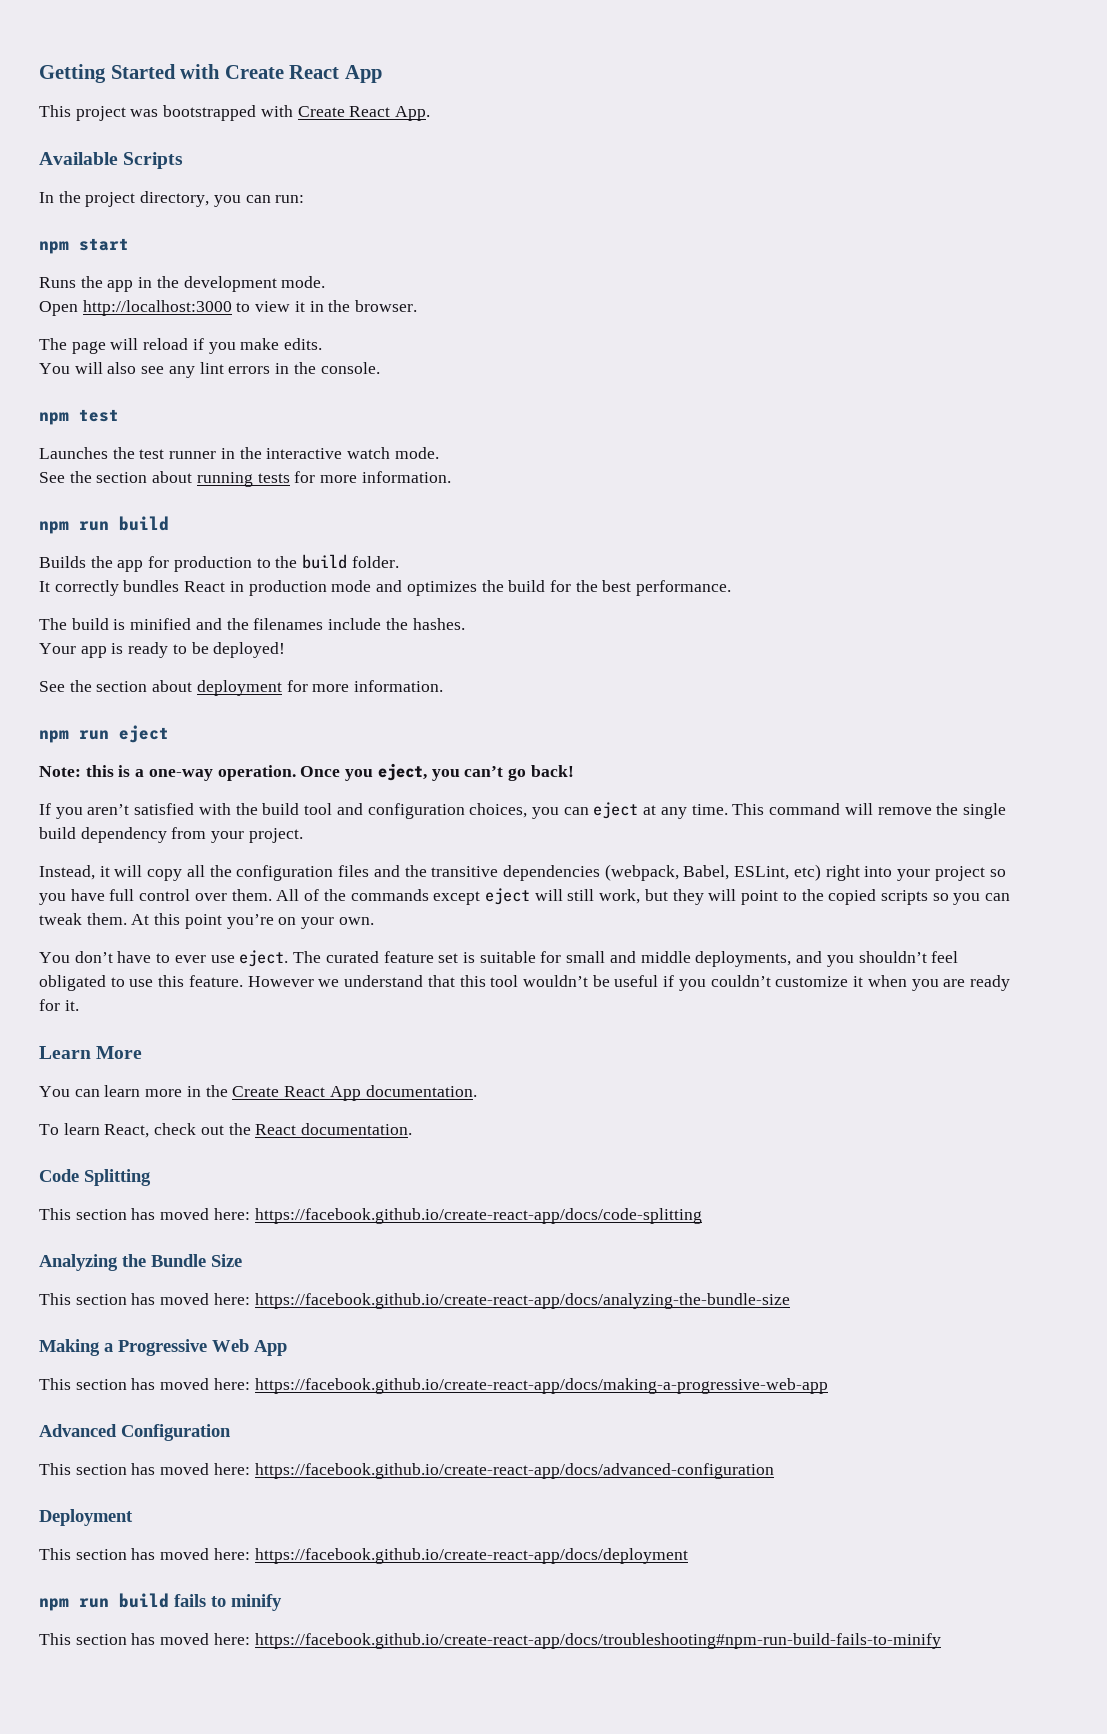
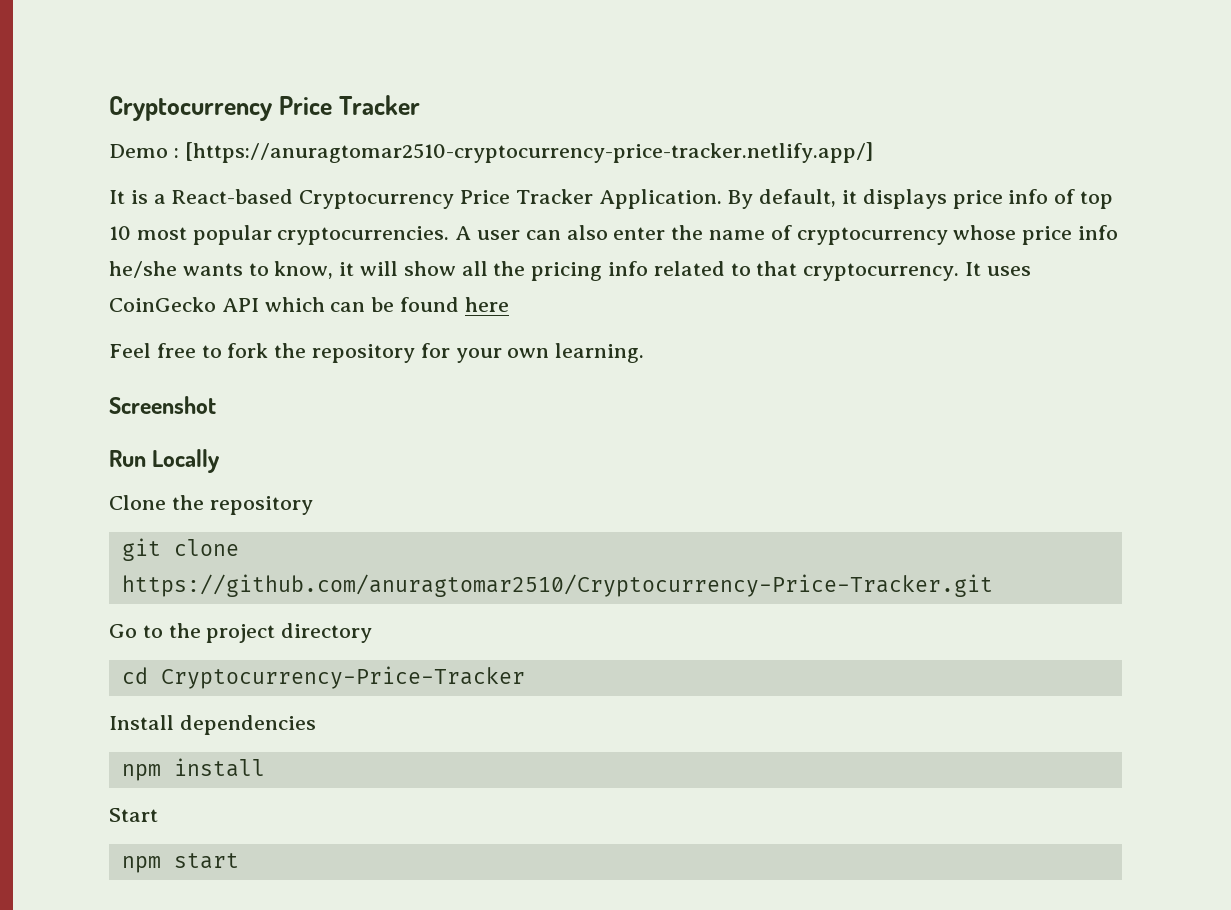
[39,64,382,83] [39,105,431,121] [39,152,184,169] [39,191,305,207] [39,238,129,254] [39,276,326,292] [39,300,418,316] [39,338,323,354] [39,362,380,378] [39,409,119,425] [39,447,439,459] [39,471,451,487] [39,516,169,534] [39,554,399,572] [39,580,732,596] [39,618,465,630] [39,642,286,658] [39,680,444,696] [39,725,169,743] [39,763,574,781] [39,802,1006,819] [39,827,303,843] [39,864,1006,881] [39,888,1011,905] [39,913,374,929] [39,950,959,967] [39,975,1010,991] [39,999,79,1011] [39,1046,143,1059] [39,1085,477,1101] [39,1123,413,1138] [39,1169,151,1186] [39,1208,702,1224] [39,1254,242,1271] [39,1293,790,1309] [39,1339,287,1356] [39,1378,828,1394] [39,1424,231,1441] [39,1463,774,1479] [39,1509,133,1526] [39,1548,688,1564] [39,1593,282,1611] [39,1633,941,1649] Getting Started with Create React App // This project was bootstrapped with Create React App. // Available Scripts // In the project directory, you can run: // npm start // Runs the app in the development mode. // Open http://localhost:3000 to view it in the browser. // The page will reload if you make edits. // You will also see any lint errors in the console. // npm test // Launches the test runner in the interactive watch mode. // See the section about running tests for more information. // npm run build // Builds the app for production to the build folder. // It correctly bundles React in production mode and optimizes the build for the best performance. // The build is minified and the filenames include the hashes. // Your app is ready to be deployed! // See the section about deployment for more information. // npm run eject // Note: this is a one-way operation. Once you eject, you can’t go back! // If you aren’t satisfied with the build tool and configuration choices, you can eject at any time. This command will remove the single build dependency from your project. // Instead, it will copy all the configuration files and the transitive dependencies (webpack, Babel, ESLint, etc) right into your project so you have full control over them. All of the commands except eject will still work, but they will point to the copied scripts so you can tweak them. At this point you’re on your own. // You don’t have to ever use eject. The curated feature set is suitable for small and middle deployments, and you shouldn’t feel obligated to use this feature. However we understand that this tool wouldn’t be useful if you couldn’t customize it when you are ready for it. // Learn More // You can learn more in the Create React App documentation. // To learn React, check out the React documentation. // Code Splitting // This section has moved here: https://facebook.github.io/create-react-app/docs/code-splitting // Analyzing the Bundle Size // This section has moved here: https://facebook.github.io/create-react-app/docs/analyzing-the-bundle-size // Making a Progressive Web App // This section has moved here: https://facebook.github.io/create-react-app/docs/making-a-progressive-web-app // Advanced Configuration // This section has moved here: https://facebook.github.io/create-react-app/docs/advanced-configuration // Deployment // This section has moved here: https://facebook.github.io/create-react-app/docs/deployment // npm run build fails to minify // This section has moved here: https://facebook.github.io/create-react-app/docs/troubleshooting#npm-run-build-fails-to-minify -> [109,95,420,121] [109,142,873,163] [109,189,1114,209] [109,225,1119,245] [109,261,1031,281] [109,297,509,312] [109,343,645,363] [109,396,216,414] [109,449,220,473] [109,495,313,515] [121,538,239,561] [121,574,993,597] [109,623,373,643] [121,666,525,689] [109,715,316,735] [121,758,265,781] [109,808,158,822] [121,853,239,873] Cryptocurrency Price Tracker // Demo : [https://anuragtomar2510-cryptocurrency-price-tracker.netlify.app/] // It is a React-based Cryptocurrency Price Tracker Application. By default, it displays price info of top 10 most popular cryptocurrencies. A user can also enter the name of cryptocurrency whose price info he/she wants to know, it will show all the pricing info related to that cryptocurrency. It uses CoinGecko API which can be found here // Feel free to fork the repository for your own learning. // Screenshot // Run Locally // Clone the repository // git clone https://github.com/anuragtomar2510/Cryptocurrency-Price-Tracker.git // Go to the project directory // cd Cryptocurrency-Price-Tracker // Install dependencies // npm install // Start // npm start

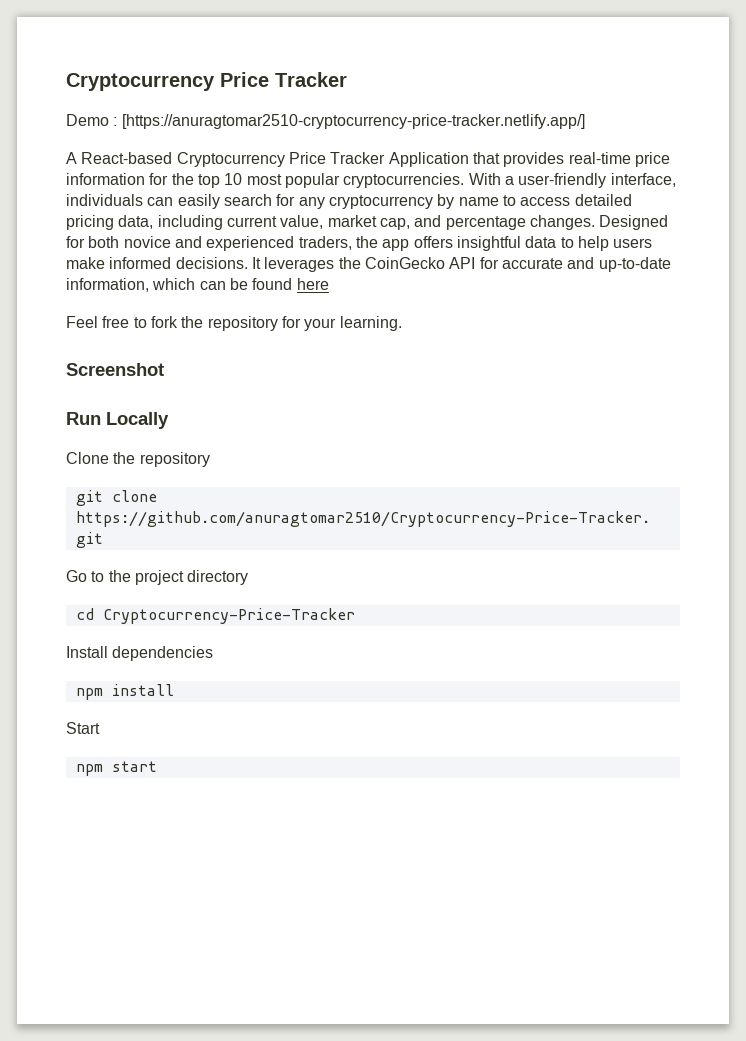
[109,190,166,204] It is a -> [66,152,77,164] A
[598,189,1076,209] Application. By default, it displays price info of -> [388,152,670,167] [66,173,194,185] Application that provides real-time price information for the
[455,225,1119,245] [109,261,1031,281] [109,297,259,312] A user can also enter the name of cryptocurrency whose price info he/she wants to know, it will show all the pricing info related to that cryptocurrency. It uses CoinGecko API -> [468,173,676,188] [66,194,632,209] [66,215,669,230] [66,236,653,251] [66,257,671,272] [66,278,149,292] With a user-friendly interface, individuals can easily search for any cryptocurrency by name to access detailed pricing data, including current value, market cap, and percentage changes. Designed for both novice and experienced traders, the app offers insightful data to help users make informed decisions. It leverages the CoinGecko API for accurate and up-to-date information,
[507,348,550,358] own -> (337, 324) none

